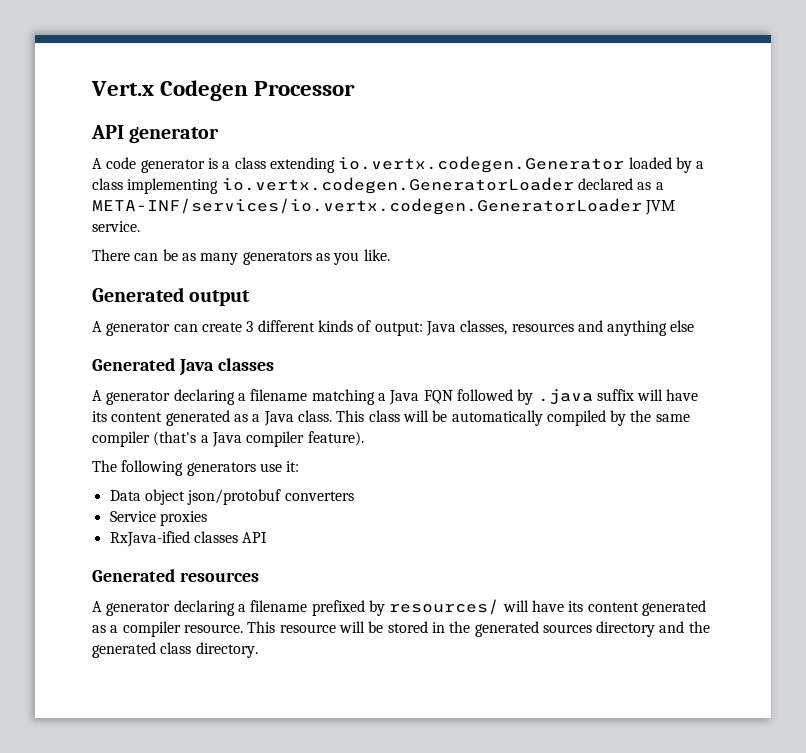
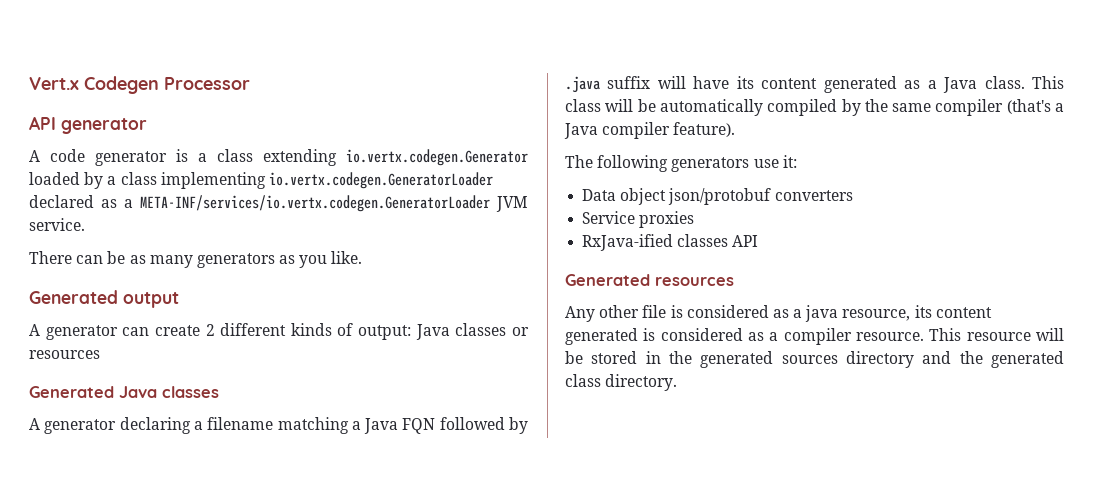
[246,321,254,332] 3 -> [205,324,215,336] 2
[460,320,695,336] classes, resources and anything else -> [455,323,529,336] [29,350,100,359] classes or resources
[92,599,706,616] A generator declaring a filename prefixed by resources/ will have its content generated -> [565,305,992,322] [565,328,743,345] Any other file is considered as a java resource, its content generated is considered

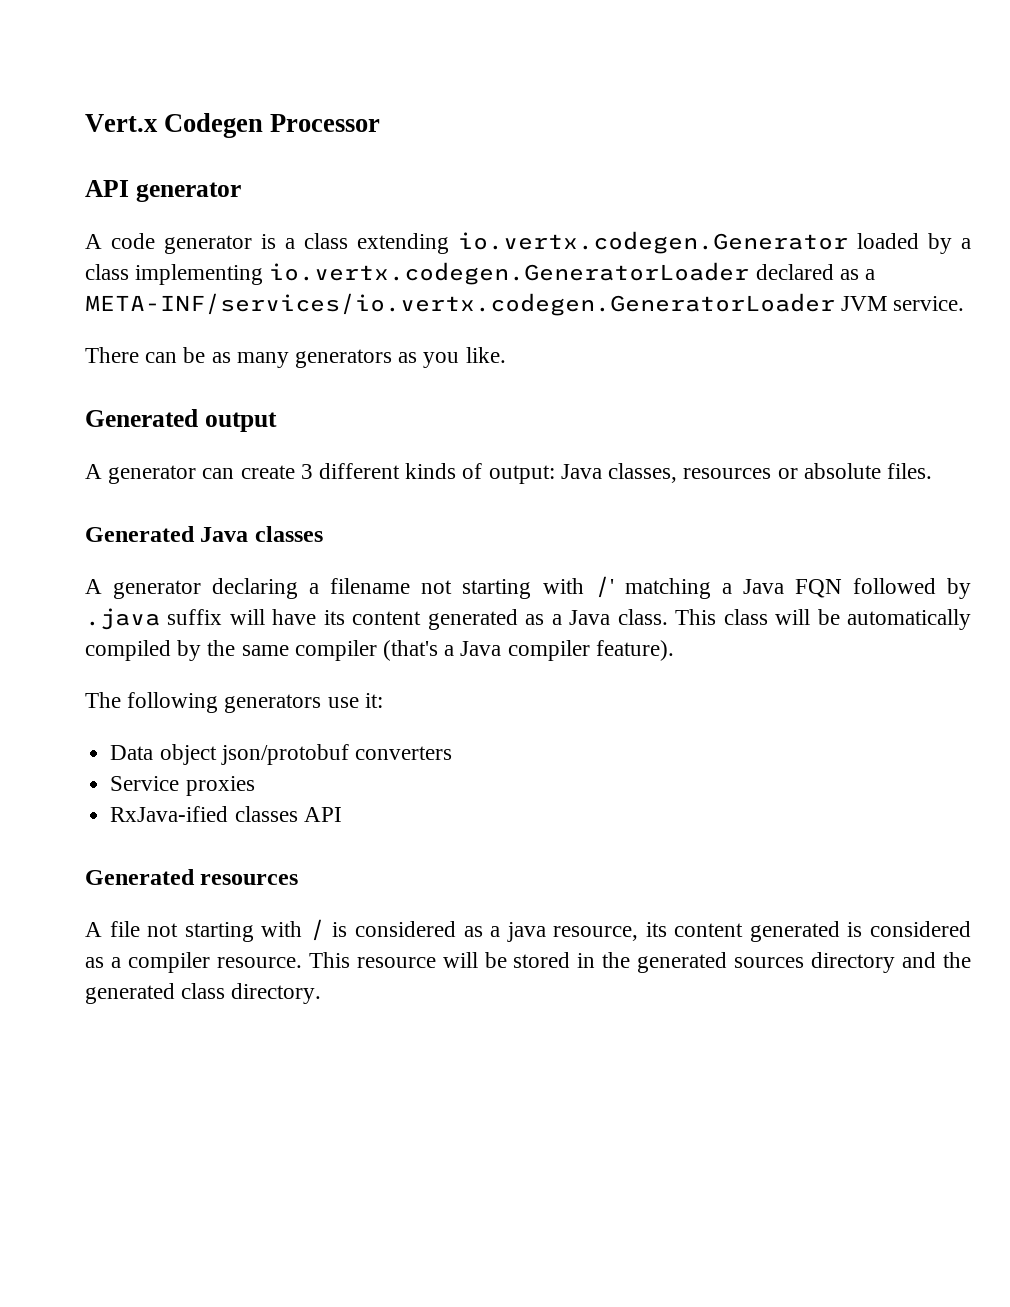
[205,324,215,336] 2 -> [300,464,313,479] 3
[455,323,529,336] [29,350,100,359] classes or resources -> [608,463,932,483] classes, resources or absolute files.
(274, 423) none -> [421,576,614,599] not starting with /'
[565,305,667,322] Any other file -> [85,919,325,942] A file not starting with /

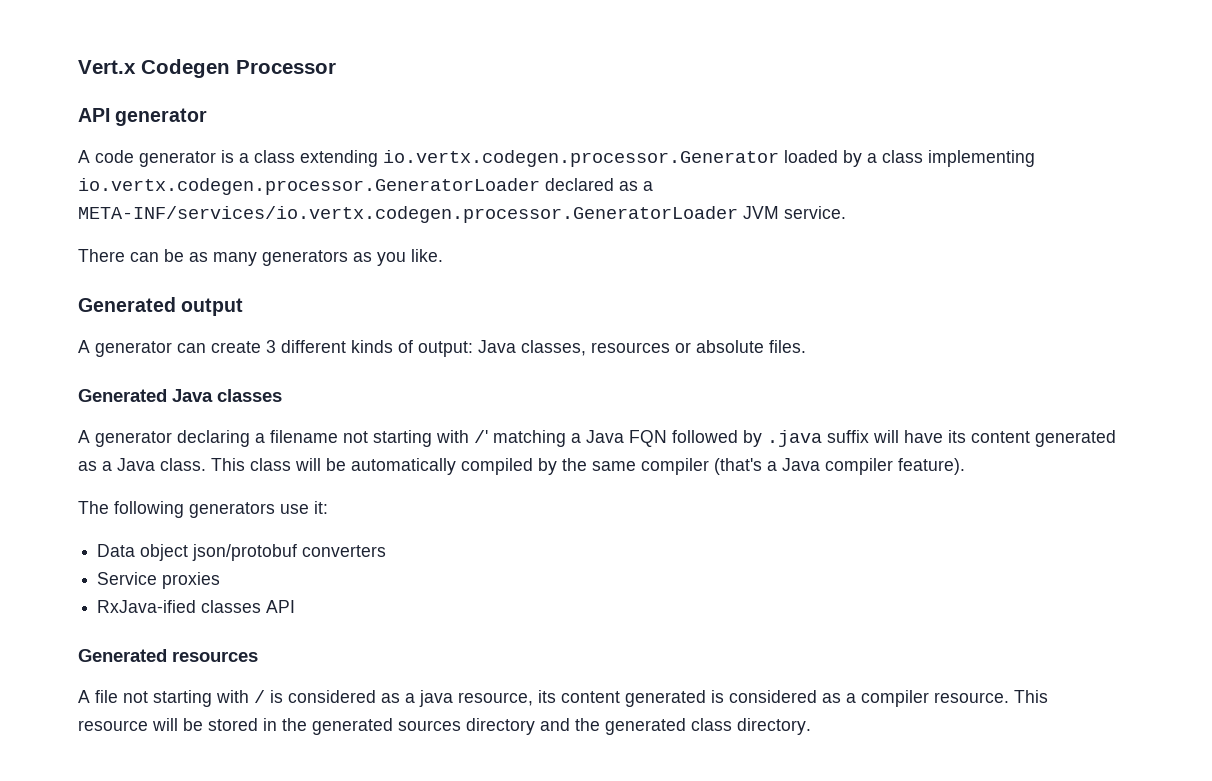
[458,231,848,254] io.vertx.codegen.Generator -> [383,150,779,167] io.vertx.codegen.processor.Generator
[269,262,750,285] io.vertx.codegen.GeneratorLoader -> [78,178,540,195] io.vertx.codegen.processor.GeneratorLoader
[85,293,835,316] META-INF/services/io.vertx.codegen.GeneratorLoader -> [78,206,738,223] META-INF/services/io.vertx.codegen.processor.GeneratorLoader

